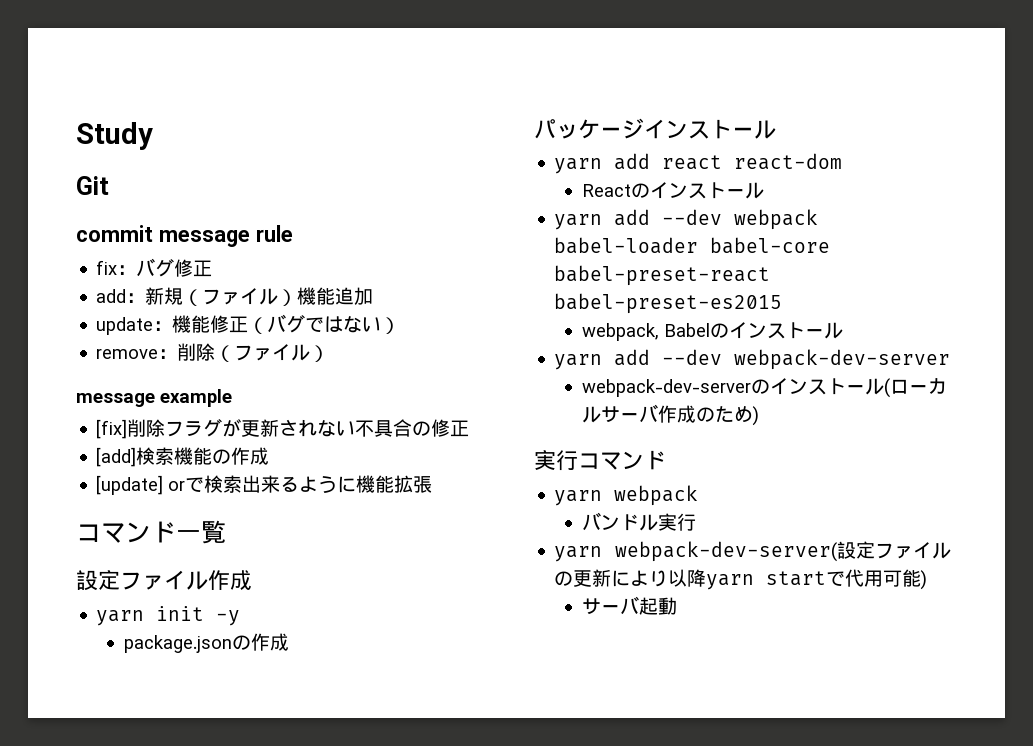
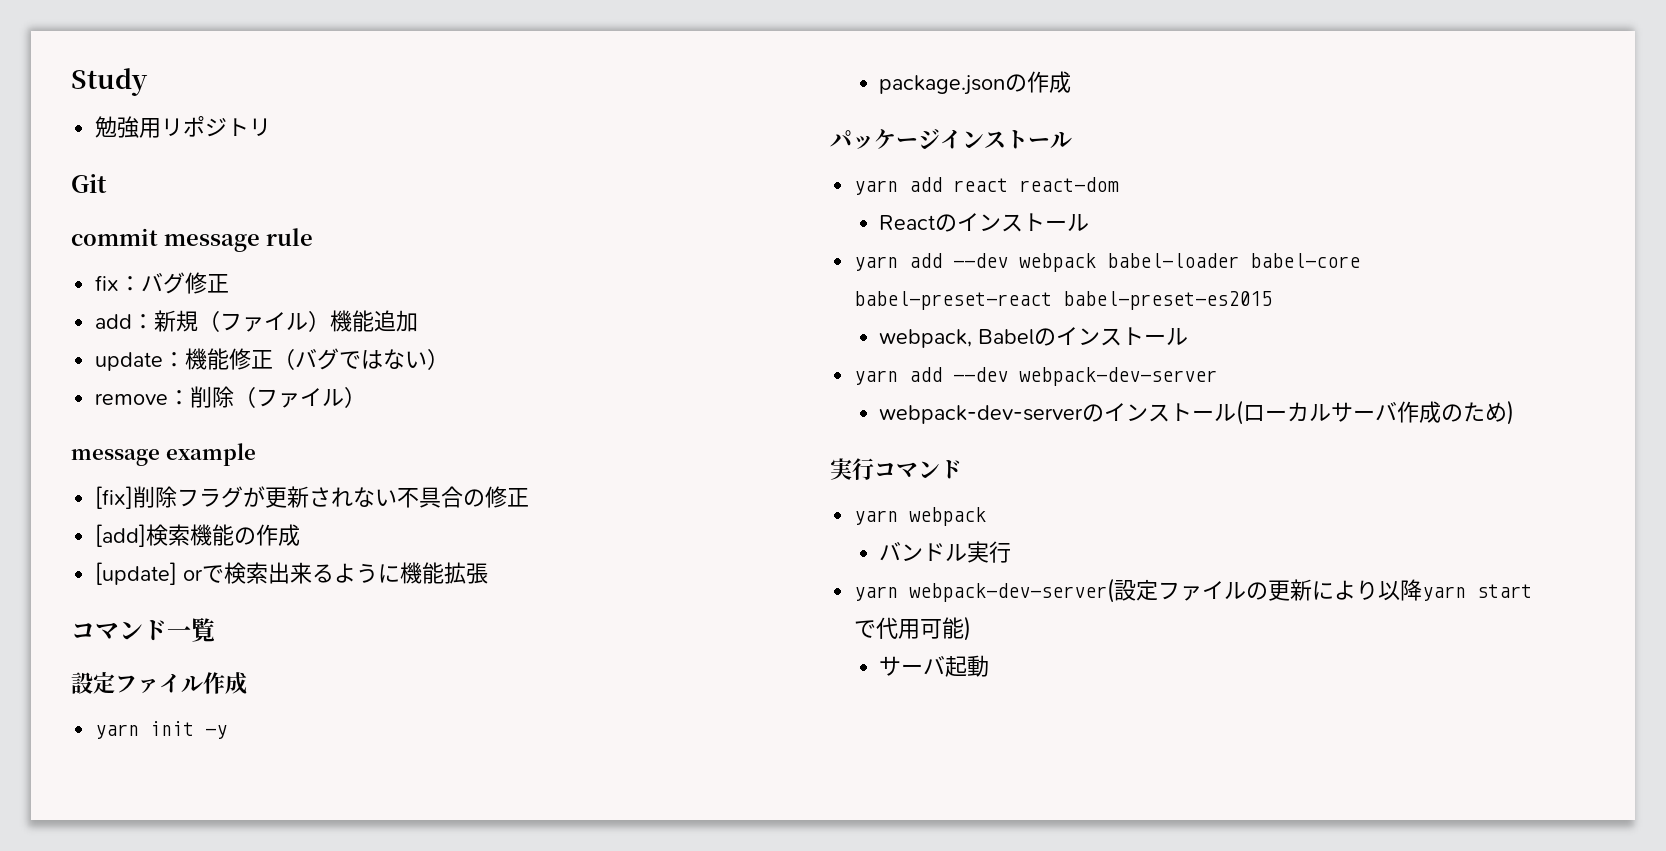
(153, 136) none -> [95,116,272,138] // 勉強用リポジトリ

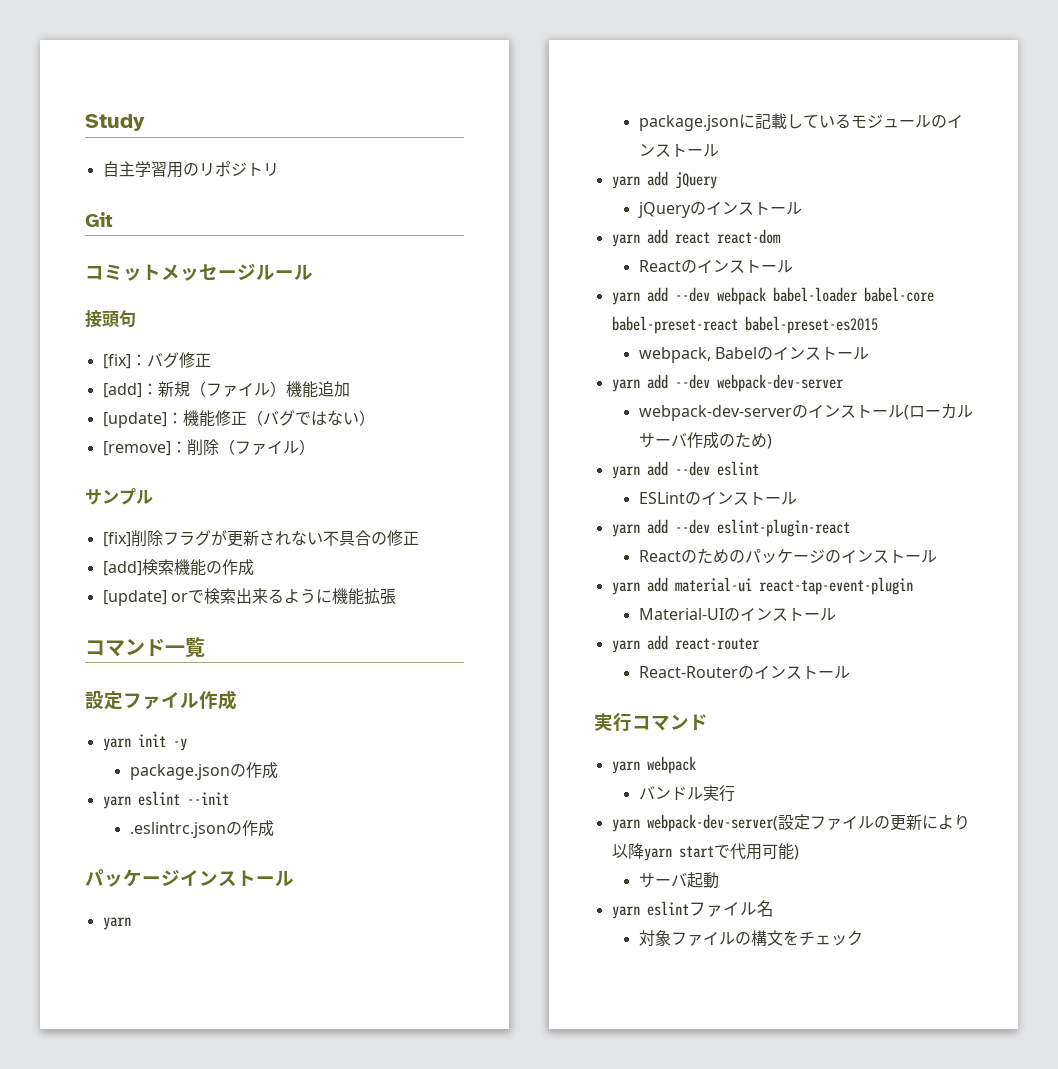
[95,116,162,138] 勉強用 -> [102,161,199,178] 自主学習用の
[71,228,313,252] [95,275,120,291] commit message rule // fix -> [85,263,313,281] [85,310,136,328] [102,354,131,369] コミットメッセージルール // 接頭句 // [fix]
[95,314,133,329] add -> [102,383,142,398] [add]
[95,352,164,371] update -> [102,412,167,428] [update]
[95,393,169,405] remove -> [102,441,171,456] [remove]
[71,443,256,466] message example -> [85,488,153,505] サンプル
(1072, 82) none -> [102,791,229,809] [129,820,274,838] // yarn eslint --init // .eslintrc.jsonの作成
(899, 187) none -> [638,113,963,131] [638,144,719,157] [611,171,717,189] [637,201,802,218] [611,234,640,247] // package.jsonに記載しているモジュールのインストール // yarn add jQuery // jQueryのインストール // yarn
(1515, 412) none -> [611,461,759,479] [638,491,797,505] [611,519,850,537] [638,548,937,564] [611,577,913,595] [638,607,836,621] [611,635,760,653] [638,665,850,679] // yarn add --dev eslint // ESLintのインストール // yarn add --dev eslint-plugin-react // Reactのためのパッケージのインストール // yarn add material-ui react-tap-event-plugin // Material-UIのインストール // yarn add react-router // React-Routerのインストール
(990, 666) none -> [611,900,774,919] [638,930,863,946] // yarn eslintファイル名 // 対象ファイルの構文をチェック

